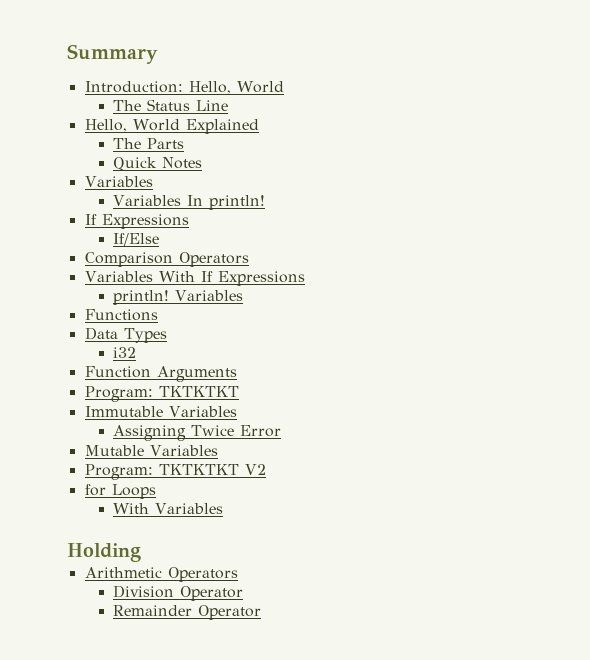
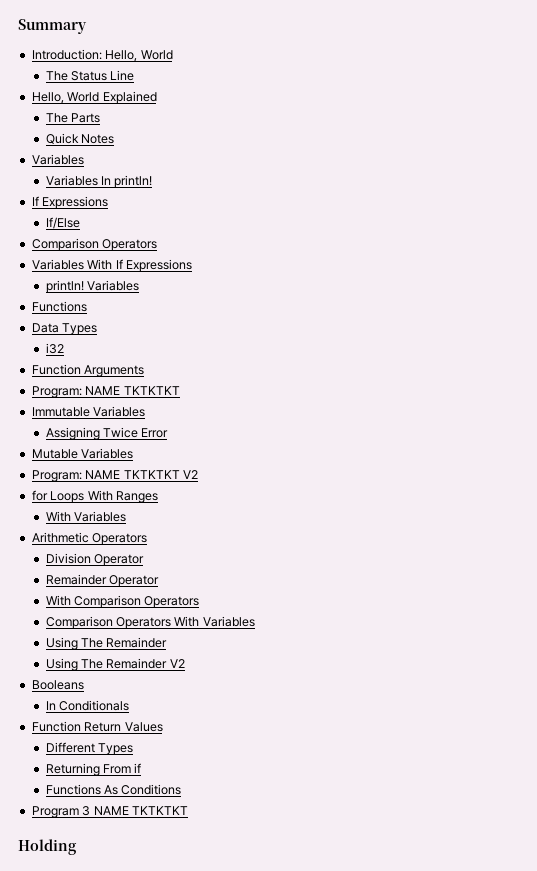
(153, 394) none -> [85,386,121,395] NAME
(153, 472) none -> [85,470,121,479] NAME
[113,503,224,514] [67,543,141,562] // With Variables // Holding -> [87,490,158,503] [45,511,126,522] With Ranges // With Variables
(262, 612) none -> [45,595,200,608] [45,616,255,629] [45,637,168,650] [45,658,185,671] [31,680,84,690] [45,700,129,711] [31,721,163,732] [45,742,133,755] [45,763,142,776] [45,784,182,795] [31,806,188,818] [18,839,77,855] // With Comparison Operators // Comparison Operators With Variables // Using The Remainder // Using The Remainder V2 // Booleans // In Conditionals // Function Return Values // Different Types // Returning From if // Functions As Conditions // Program 3 NAME TKTKTKT // Holding

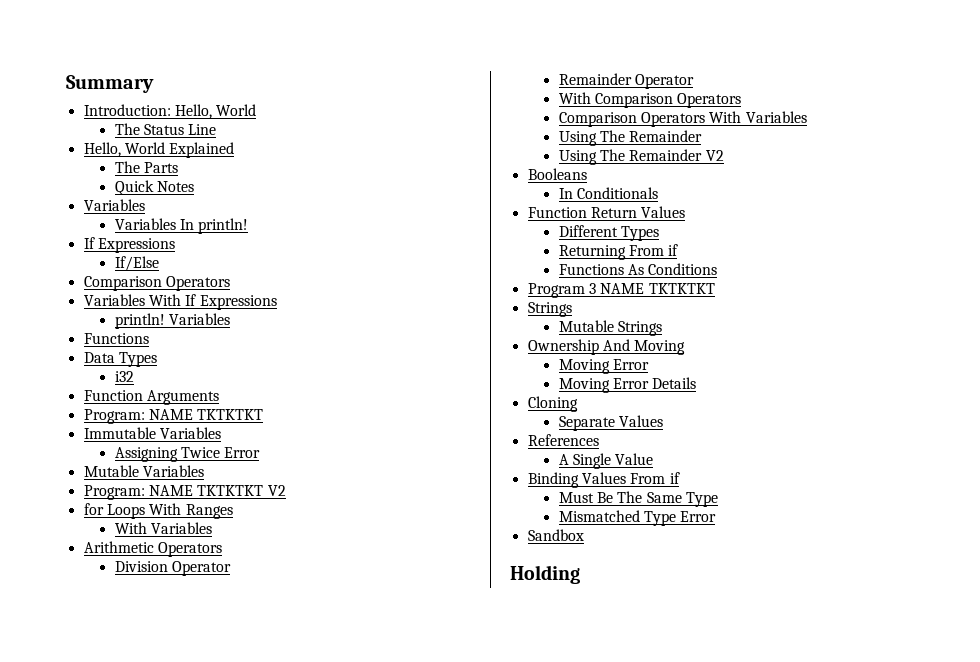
(188, 810) none -> [527,302,572,317] [558,320,663,336] [527,339,686,355] [558,359,650,374] [558,377,697,393] [527,396,578,412] [558,415,664,431] [527,434,599,446] [558,453,654,469] [527,472,680,488] [558,491,719,507] [558,510,717,526] [527,529,584,541] // Strings // Mutable Strings // Ownership And Moving // Moving Error // Moving Error Details // Cloning // Separate Values // References // A Single Value // Binding Values From if // Must Be The Same Type // Mismatched Type Error // Sandbox

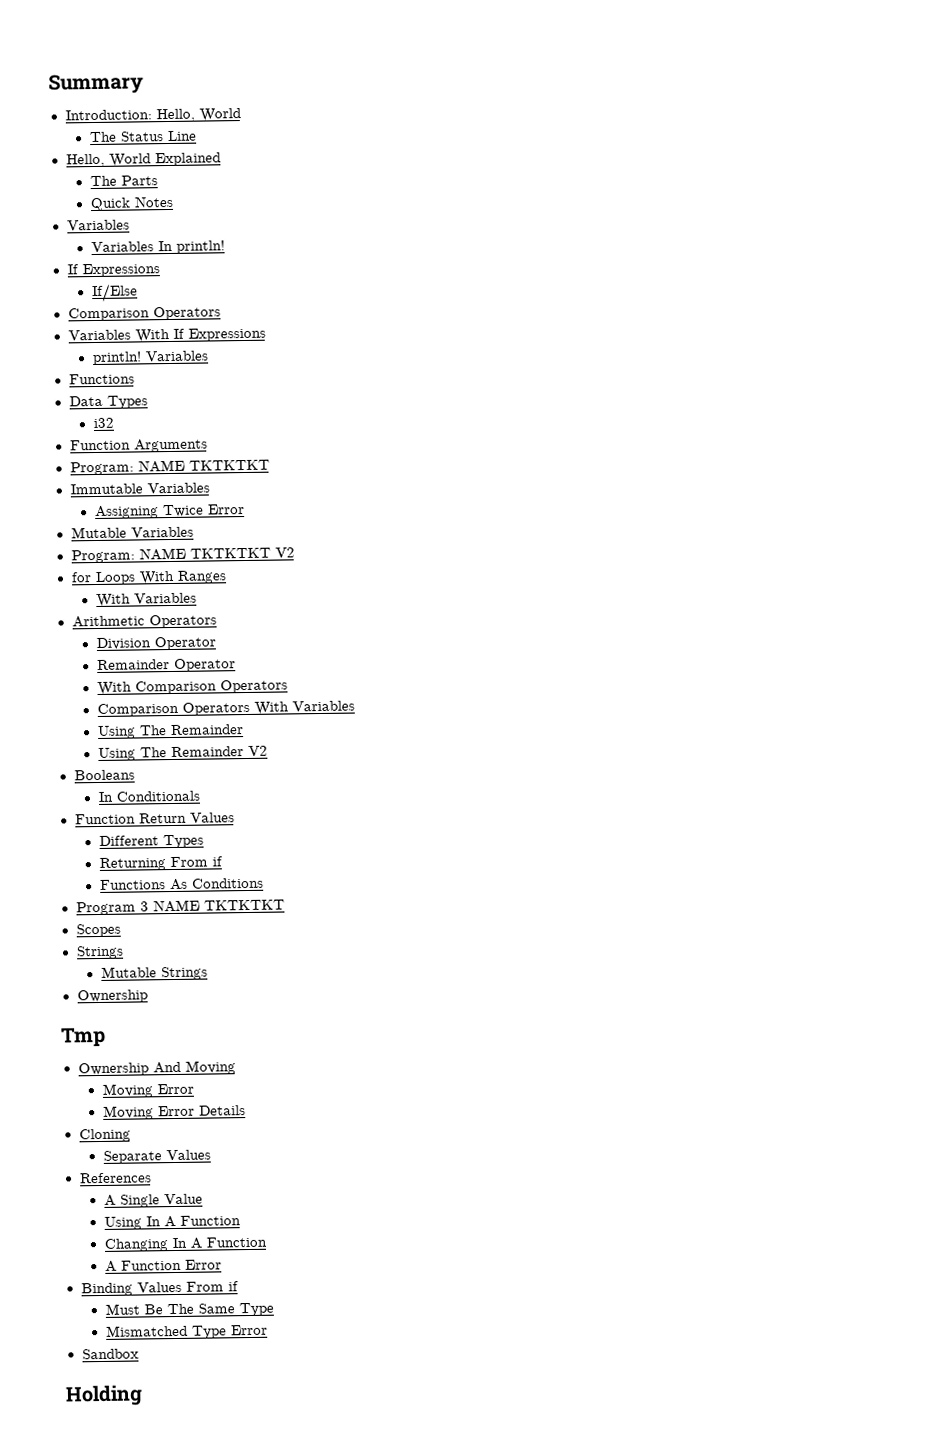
(715, 288) none -> [75,923,121,938] // Scopes
(599, 347) none -> [61,1026,106,1048] [77,1062,149,1077] // Tmp // Ownership
(654, 459) none -> [103,1215,241,1230] [103,1236,267,1252] [104,1259,222,1272] // Using In A Function // Changing In A Function // A Function Error

